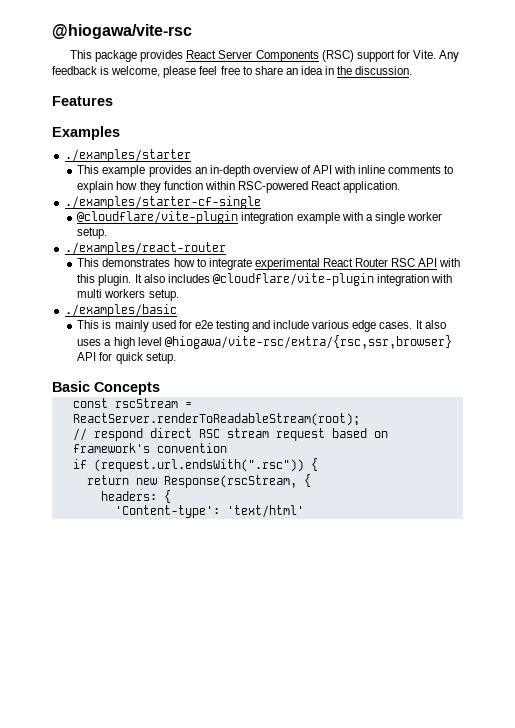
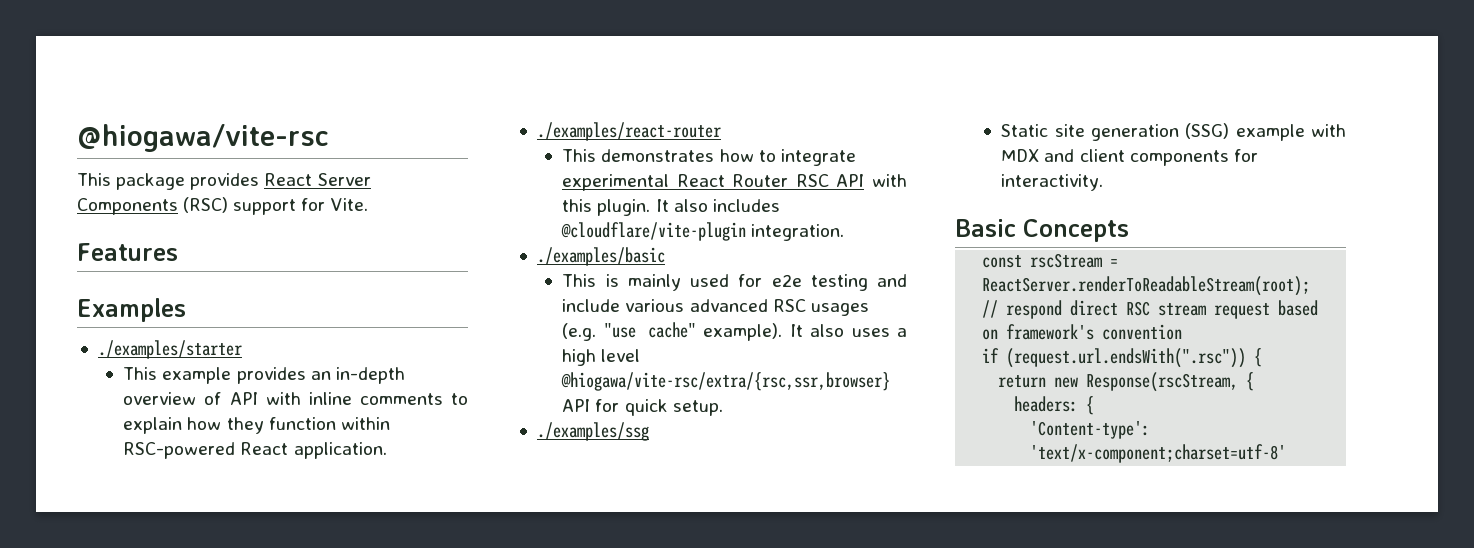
[439,50,460,62] [52,66,413,78] Any feedback is welcome, please feel free to share an idea in the discussion. -> (368, 204) none
[64,196,261,209] [77,211,442,224] [77,227,108,239] // ./examples/starter-cf-single // @cloudflare/vite-plugin integration example with a single worker setup. -> (387, 450) none
[376,274,453,286] [77,289,179,301] integration with multi workers setup. -> [751,224,845,241] integration.
[352,320,413,332] edge cases. -> [689,299,869,316] [562,322,783,341] advanced RSC usages (e.g. "use cache" example).
(176, 358) none -> [536,422,649,441] [1001,123,1346,141] [1001,149,1258,166] [1001,174,1104,191] // ./examples/ssg // Static site generation (SSG) example with MDX and client components for interactivity.
[226,505,304,518] 'text/html' -> [1030,444,1287,463] 'text/x-component;charset=utf-8'

